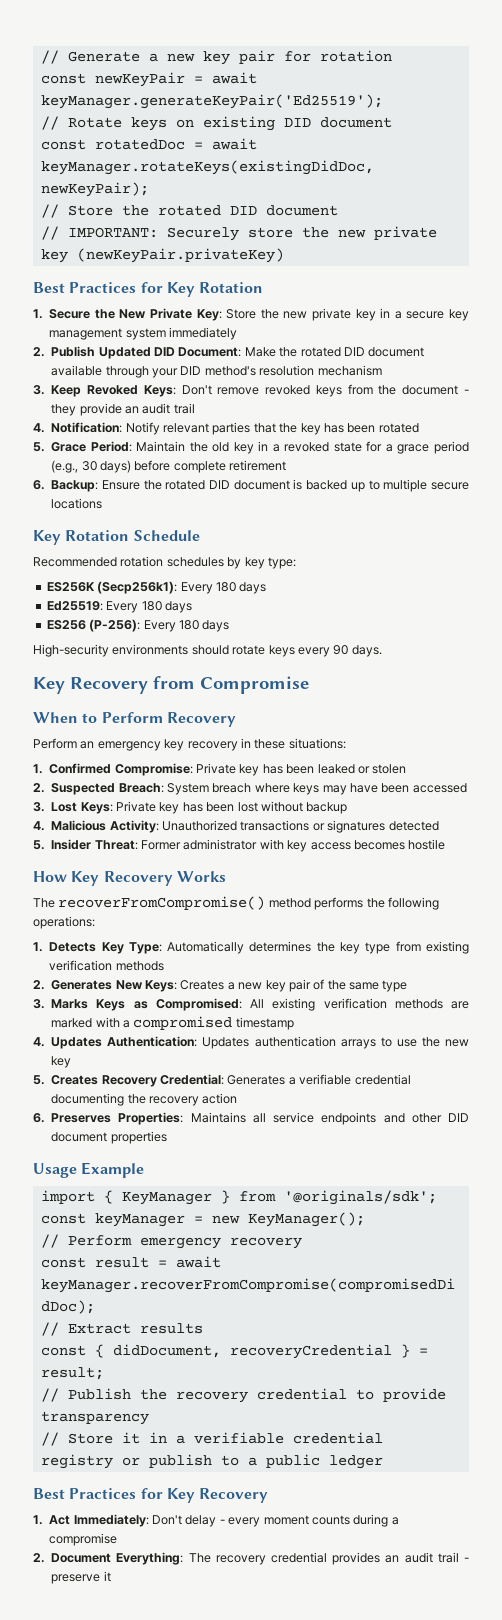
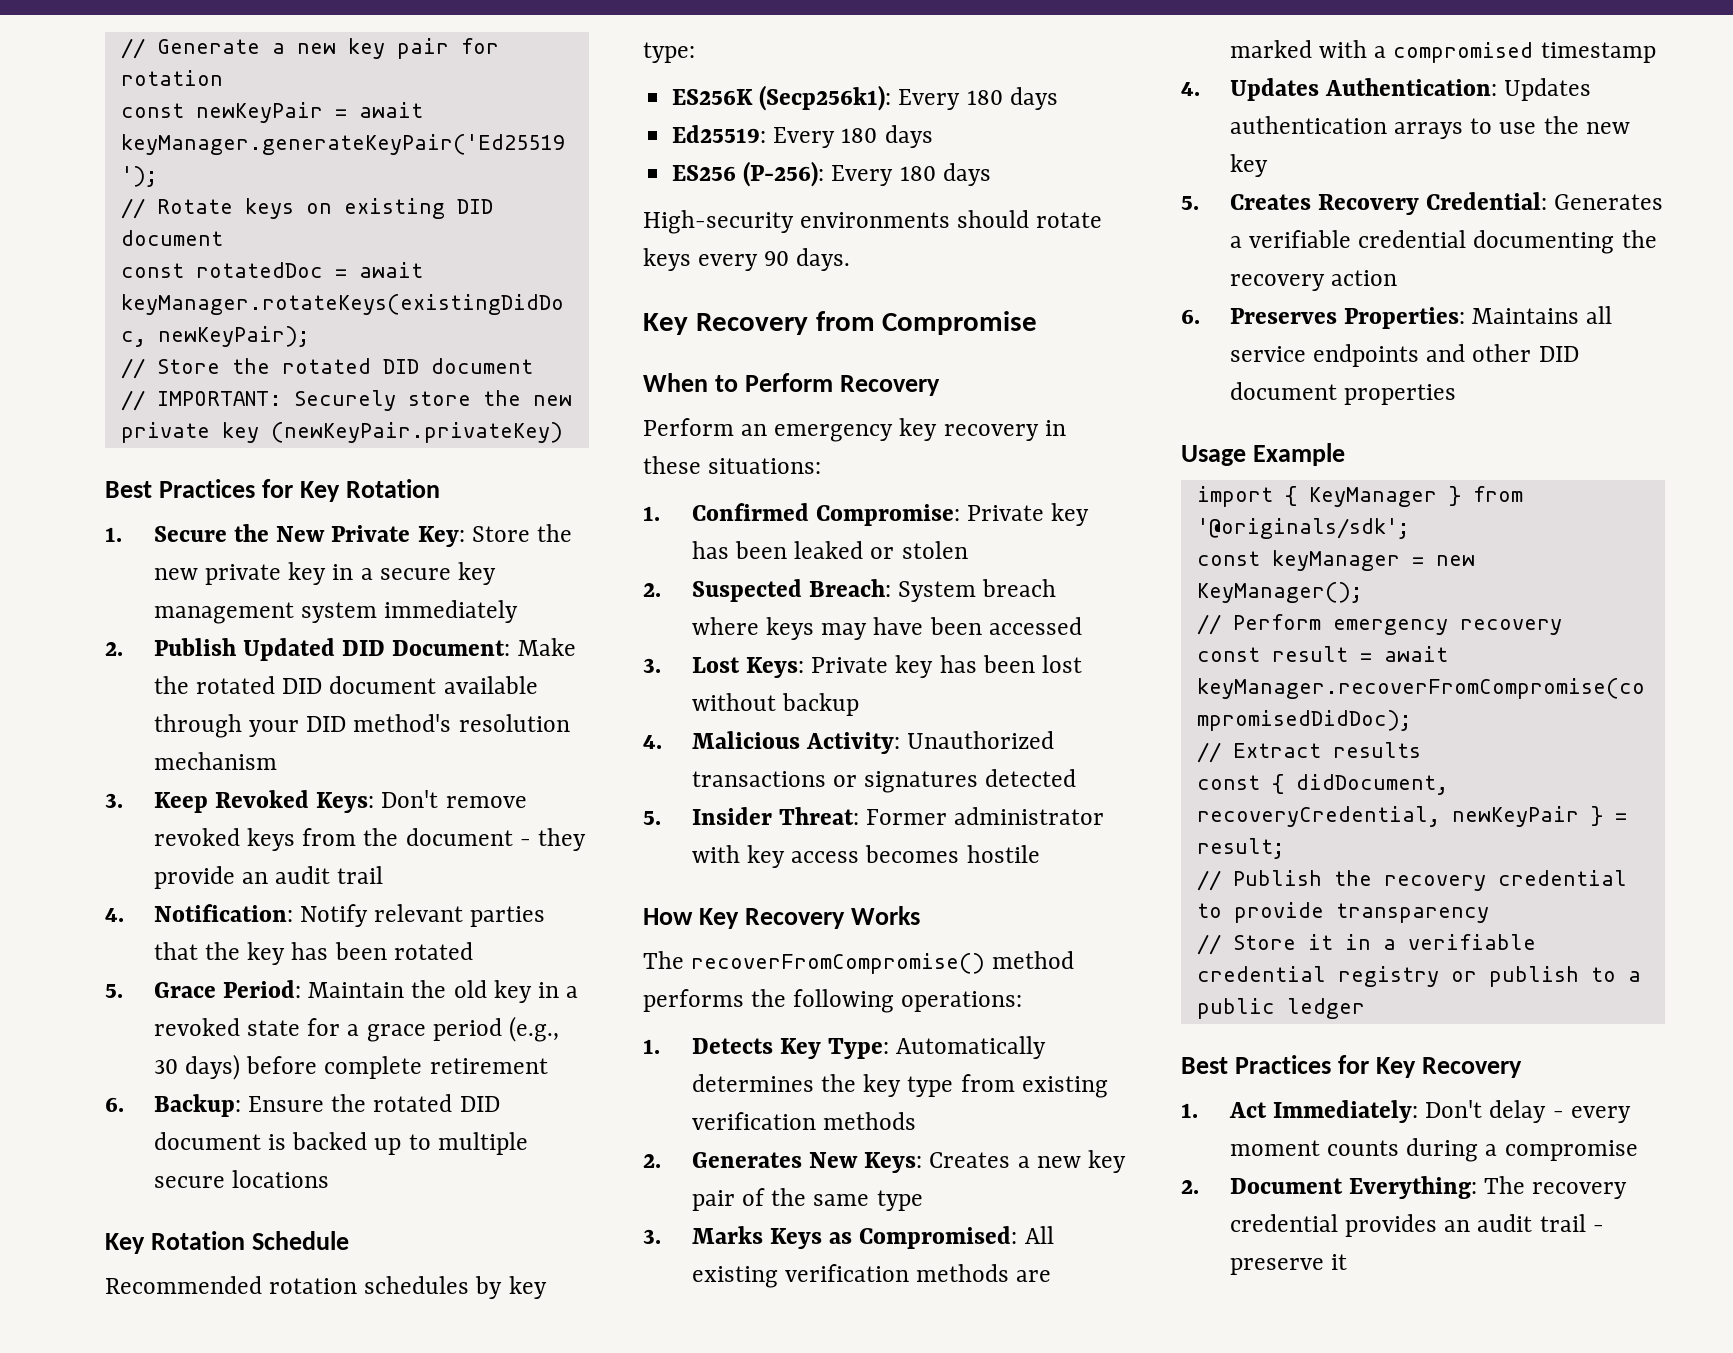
[229,1344,392,1359] recoveryCredential -> [1196,806,1579,827] recoveryCredential, newKeyPair

